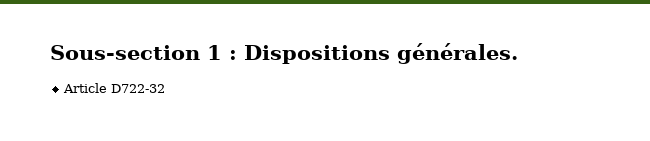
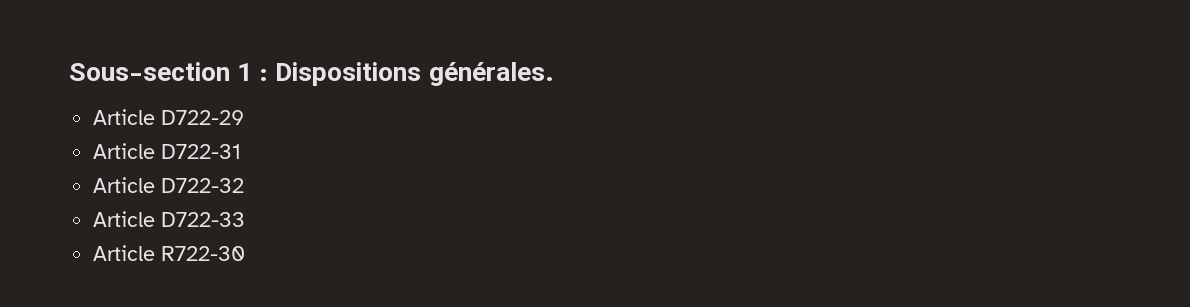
[111,84,166,93] D722-32 -> [161,110,245,125] [93,143,242,159] [93,177,245,193] [93,211,246,227] [93,245,246,261] D722-29 // Article D722-31 // Article D722-32 // Article D722-33 // Article R722-30

